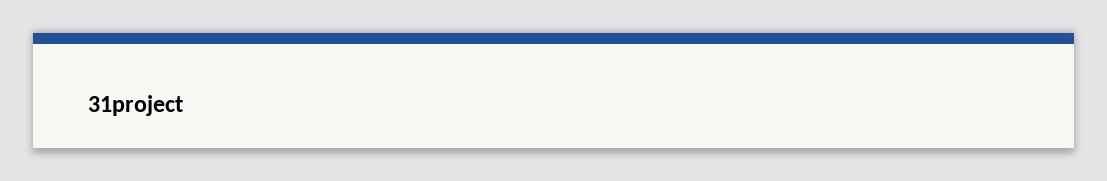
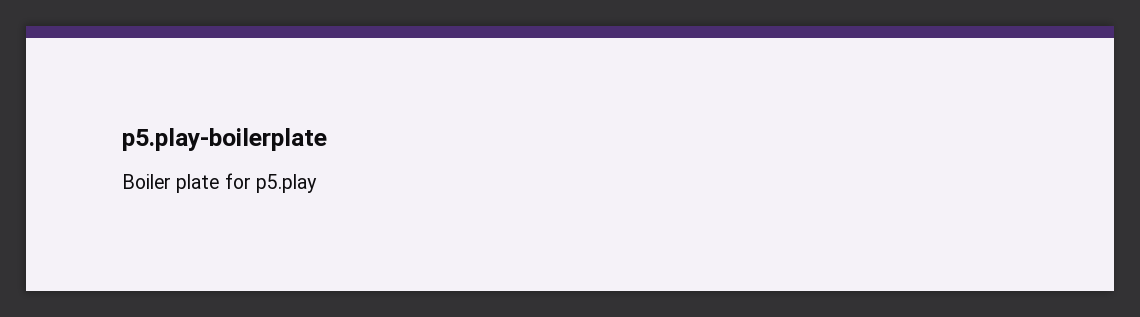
[88,95,183,116] 31project -> [122,128,327,151] [122,173,317,193] p5.play-boilerplate // Boiler plate for p5.play

